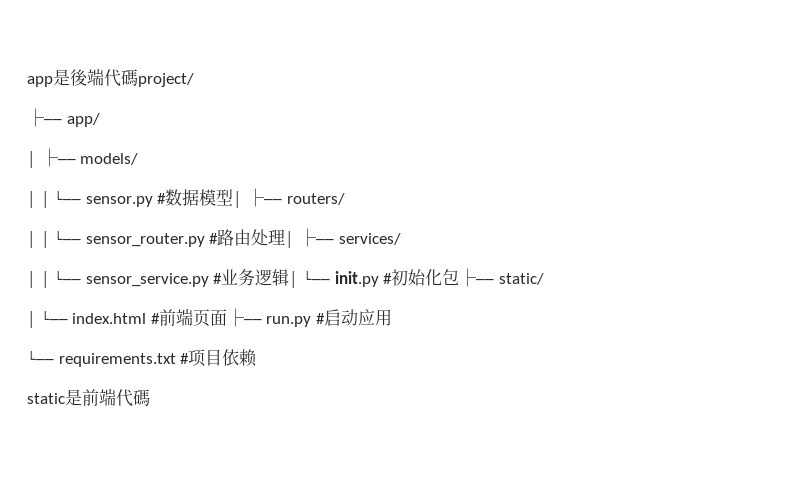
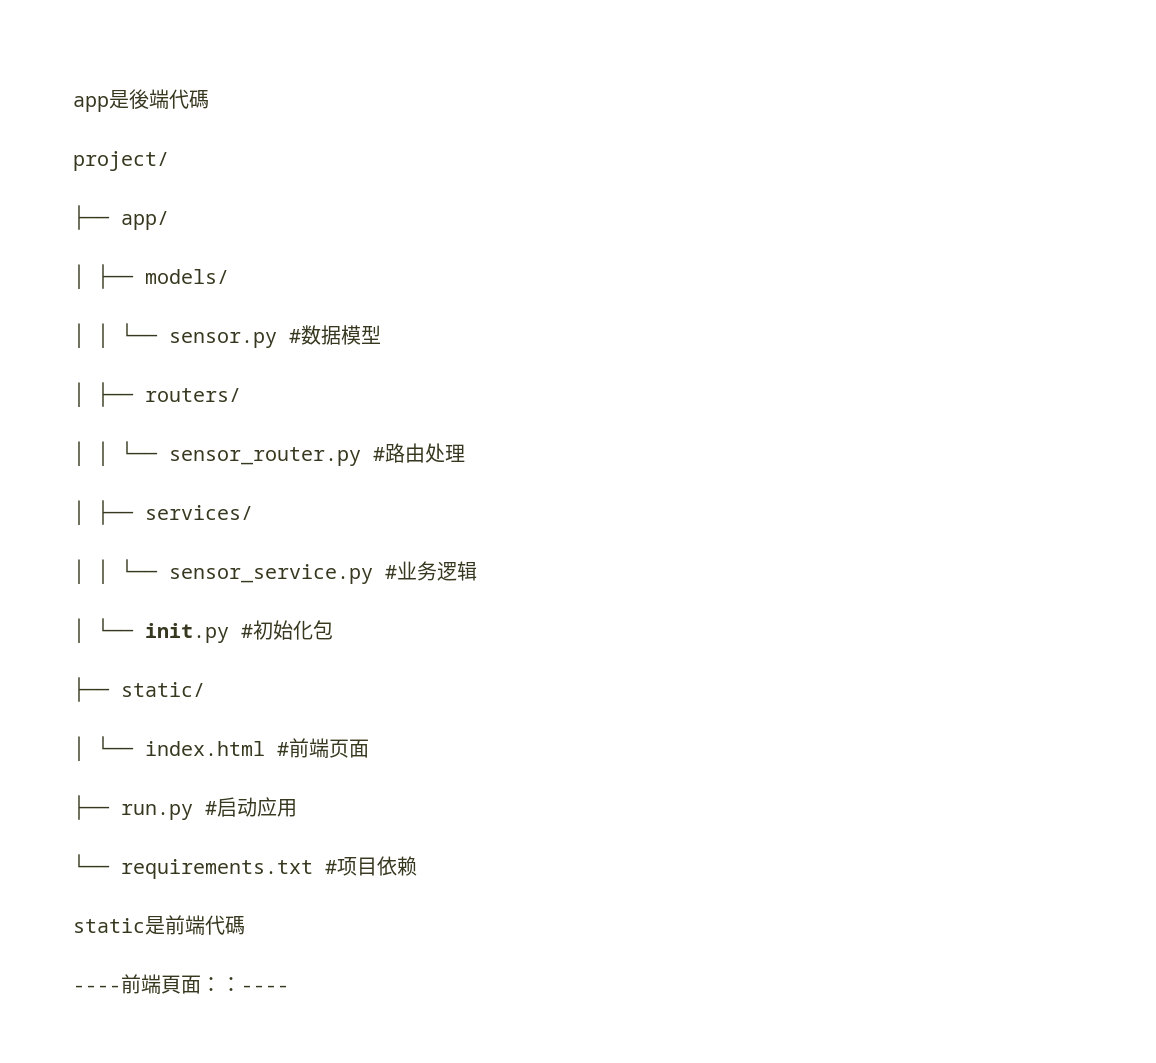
(138, 78) none -> (209, 99) //
(234, 197) none -> (381, 334) //
(286, 237) none -> (465, 453) //
(290, 277) none -> (477, 571) //
(460, 277) none -> (333, 630) //
(227, 317) none -> (369, 748) //
(150, 398) none -> [73,974,289,994] // ----前端頁面：：----

